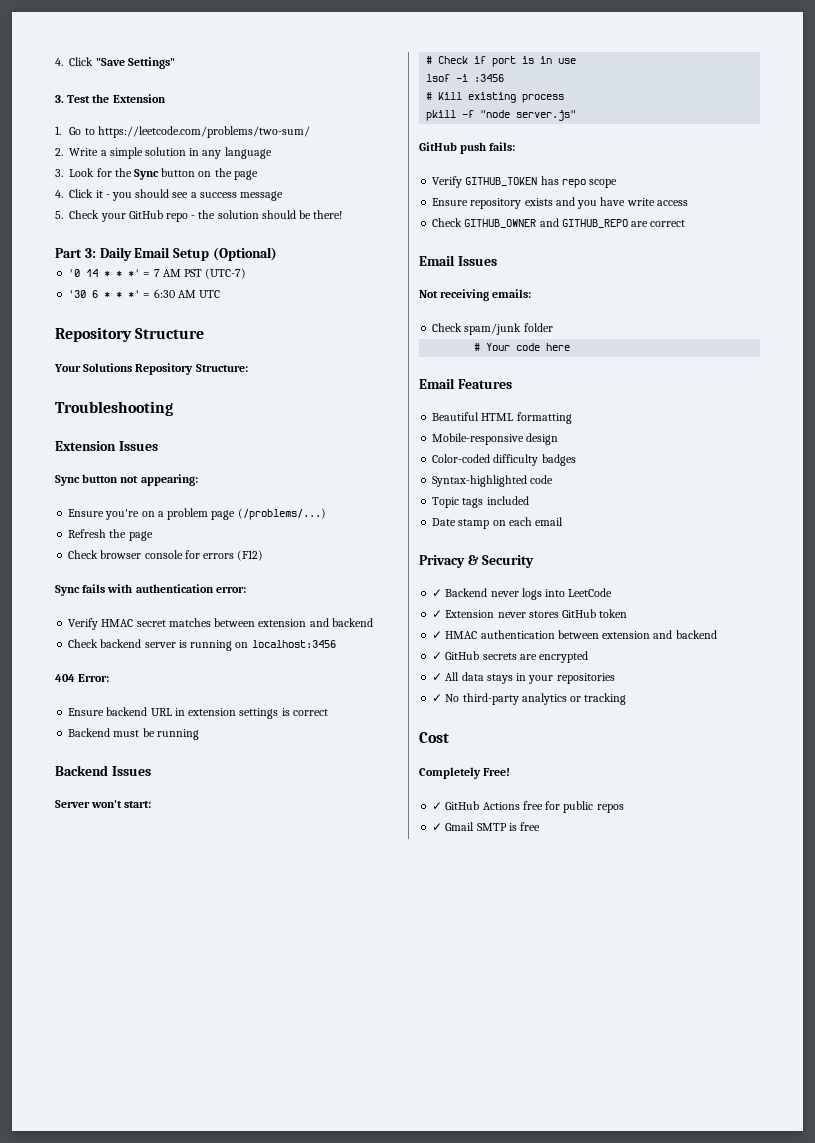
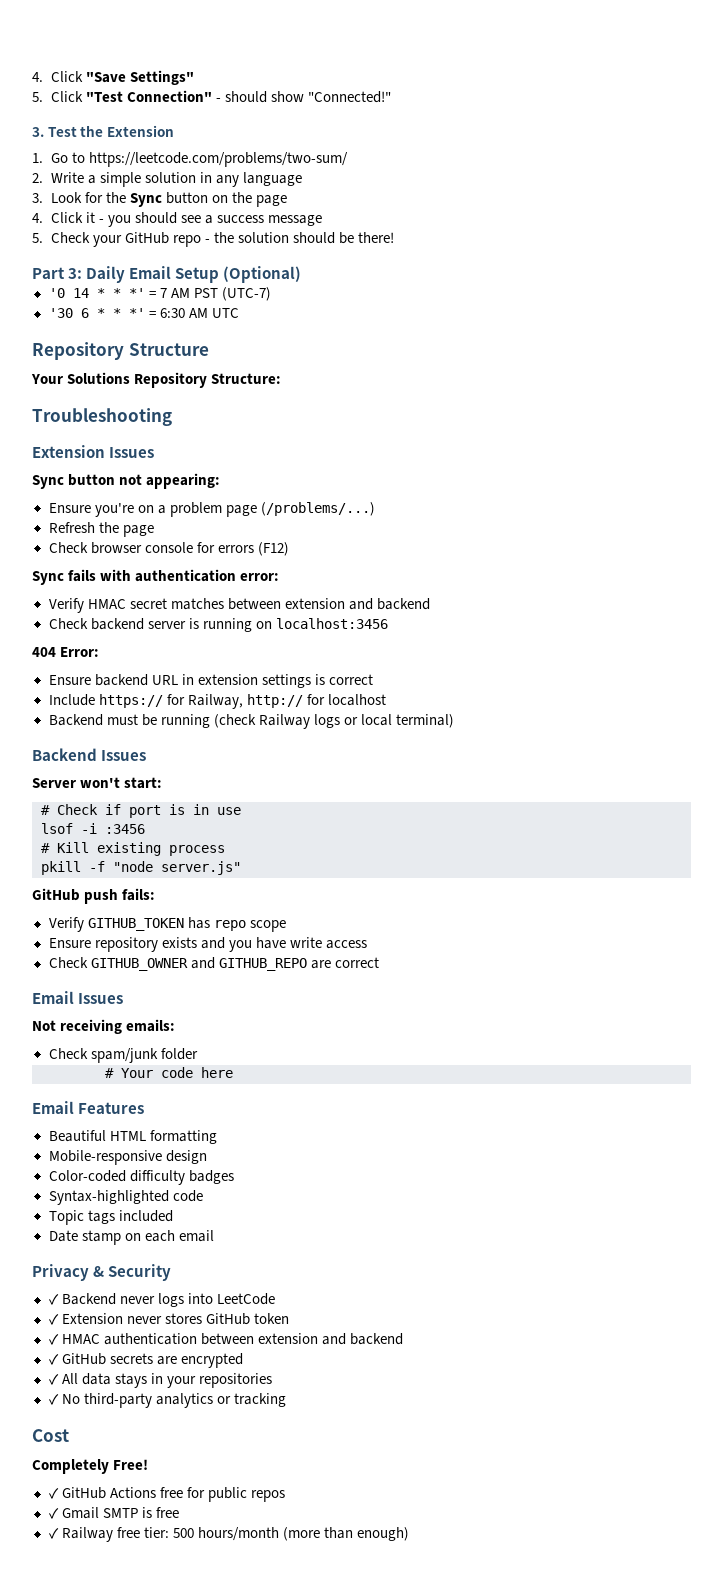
(175, 63) none -> [32,90,391,103] // 5. Click "Test Connection" - should show "Connected!"
[68,728,199,740] Backend must be running -> [48,694,386,709] [48,714,454,729] Include https:// for Railway, http:// for localhost // Backend must be running (check Railway logs or local terminal)
(541, 826) none -> [48,1527,409,1542] // ✓ Railway free tier: 500 hours/month (more than enough)

